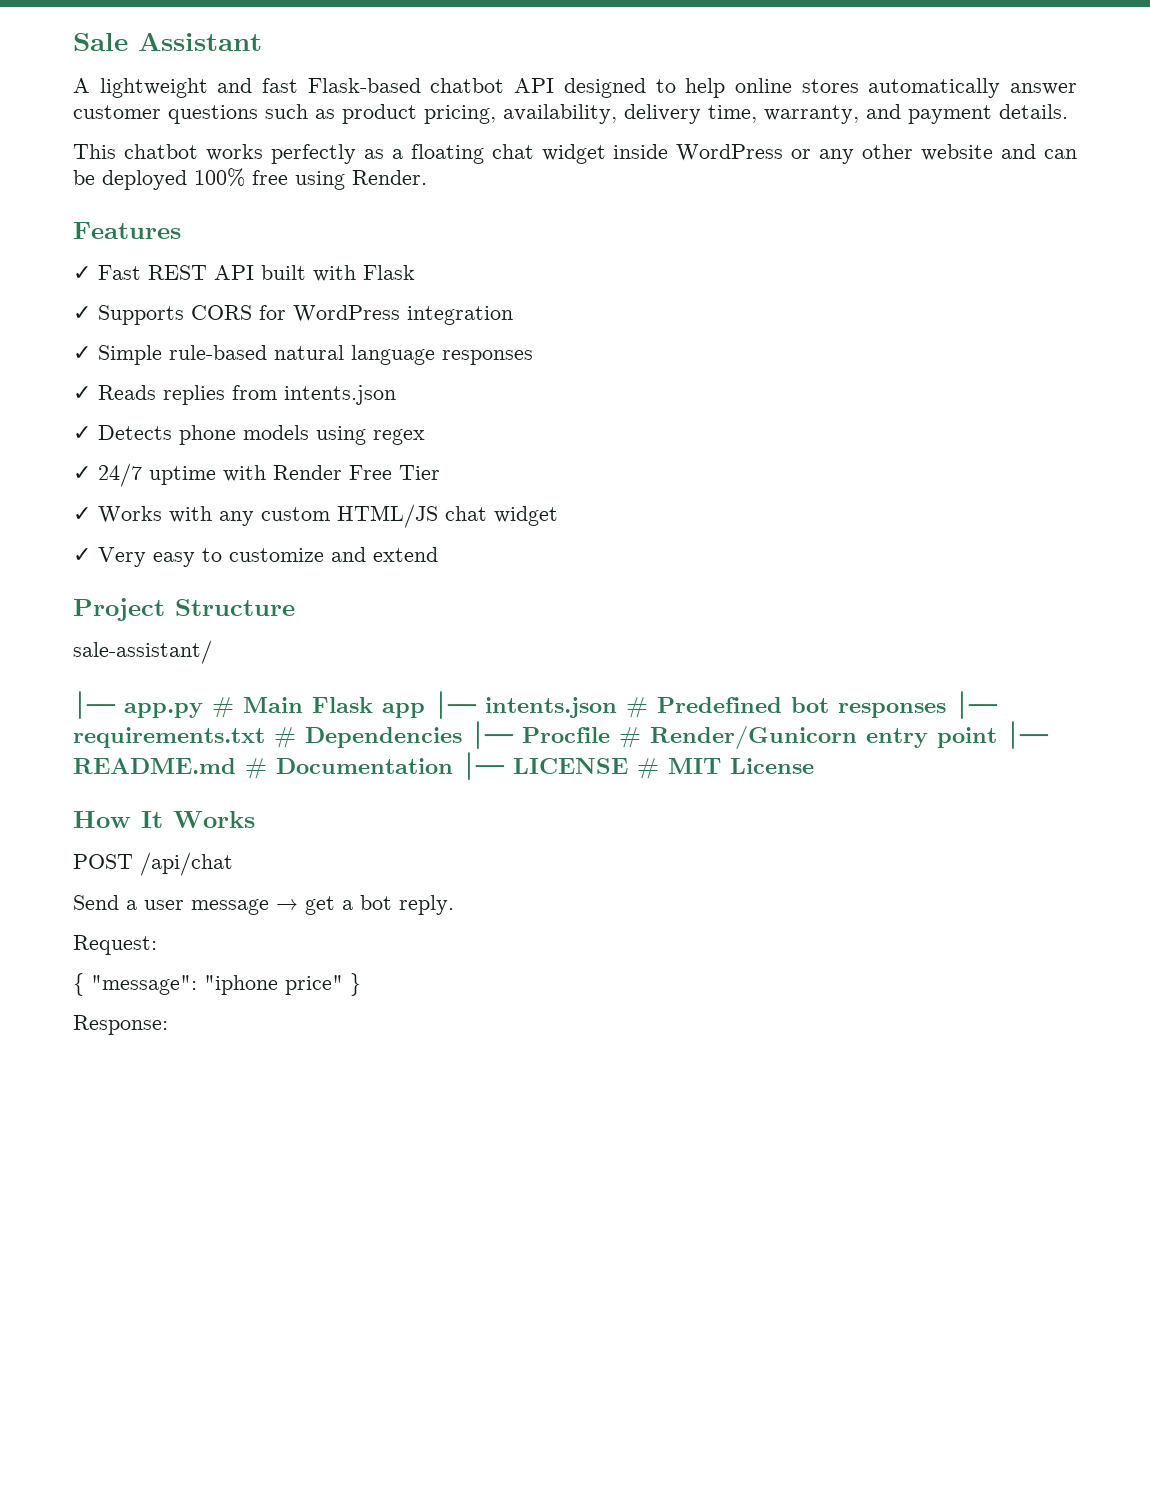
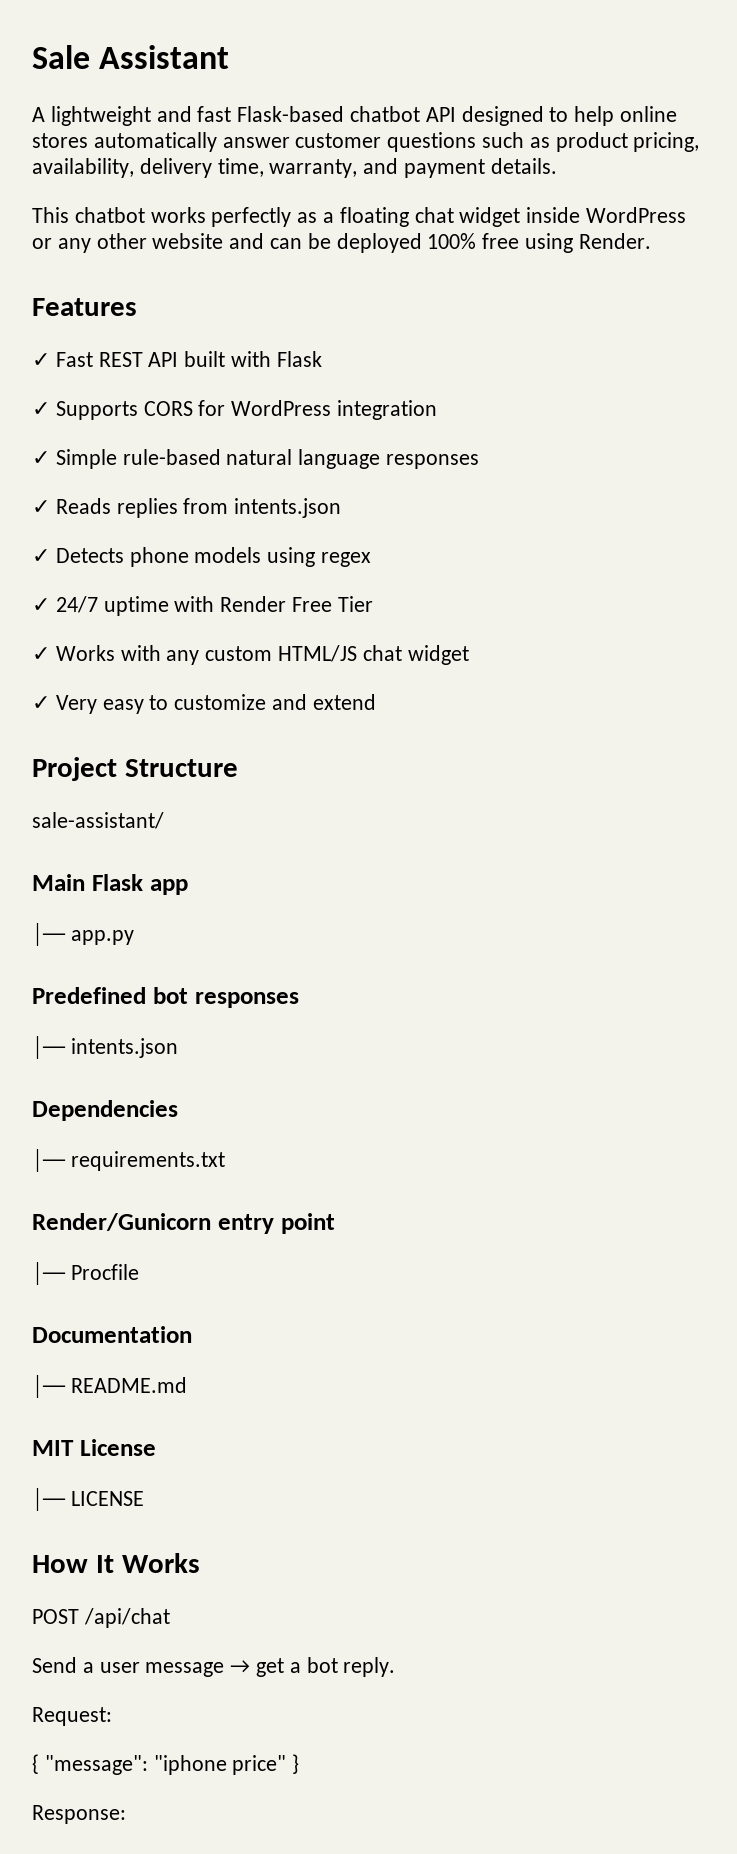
[73,691,234,719] │── app.py # -> (164, 820) none
[434,691,648,719] │── intents.json # -> [32,923,134,946] // │── app.py //
(946, 710) none -> [32,1036,178,1059] [32,1100,178,1121] // │── intents.json // Dependencies //
[274,721,641,749] # Dependencies │── Procfile # -> (225, 1161) //
(997, 737) none -> [32,1262,139,1285] [32,1326,192,1343] // │── Procfile // Documentation //
[245,758,453,779] # Documentation -> [32,1439,156,1456] // MIT License //
[637,758,814,779] # MIT License -> (144, 1498) none

